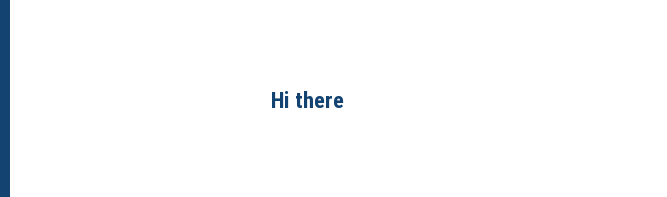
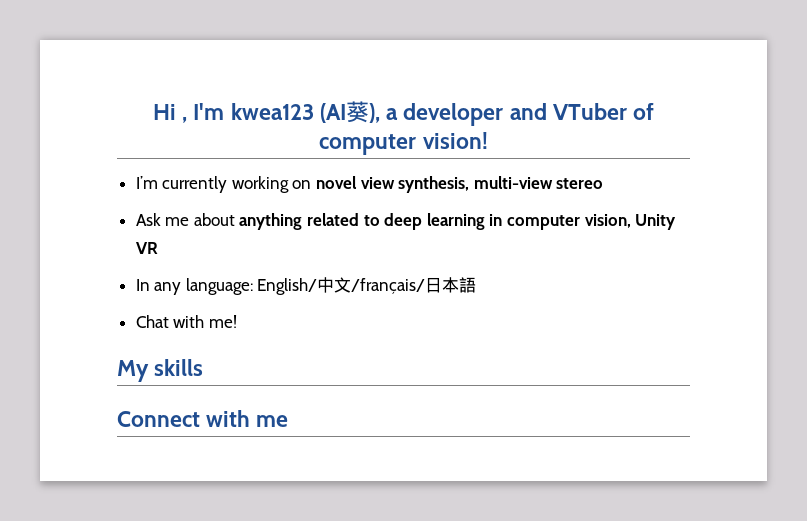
[295,91,345,108] there -> [182,101,654,126] [319,132,488,155] [135,176,604,193] [135,213,677,230] [135,242,158,254] [135,277,477,295] [135,315,237,328] [117,359,204,382] [117,410,289,427] , I'm kwea123 (AI葵), a developer and VTuber of computer vision! // I’m currently working on novel view synthesis, multi-view stereo // Ask me about anything related to deep learning in computer vision, Unity VR // In any language: English/中文/français/日本語 // Chat with me! // My skills // Connect with me

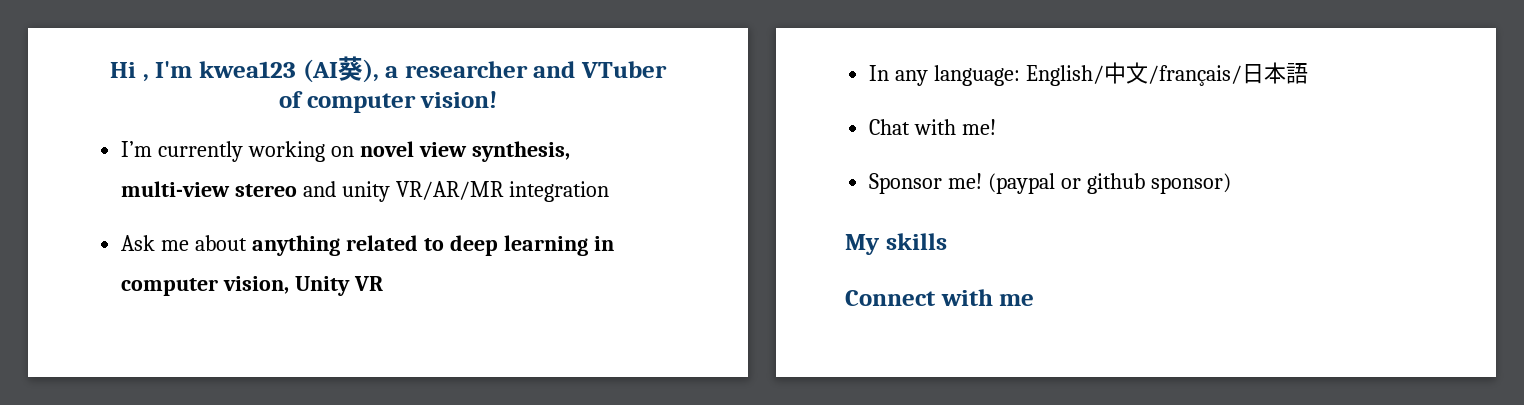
[403,103,504,126] developer -> [404,61,528,78] researcher
(604, 183) none -> [303,181,609,202] and unity VR/AR/MR integration
(237, 321) none -> [869,173,1231,194] // Sponsor me! (paypal or github sponsor)

